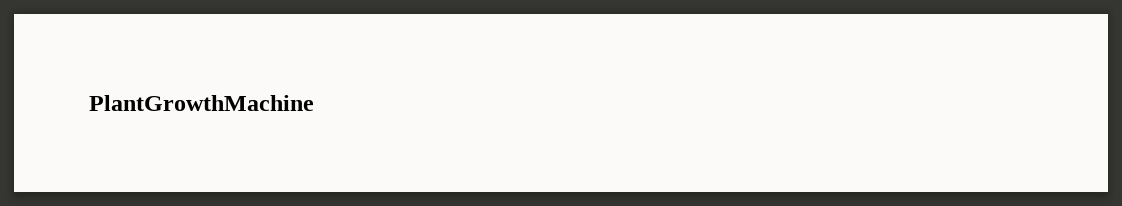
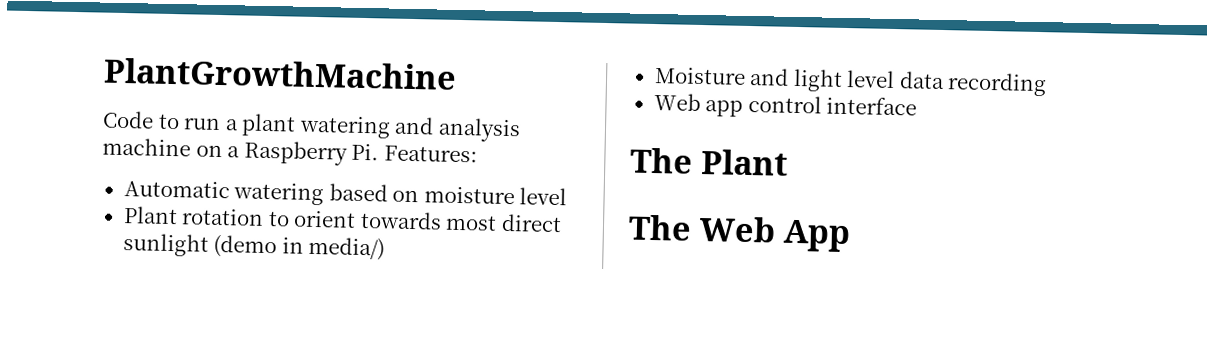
(314, 103) none -> [102,110,521,143] [102,137,478,166] [123,180,568,206] [122,206,562,233] [122,233,386,261] [653,67,1048,97] [653,93,918,117] [630,147,788,176] [628,214,851,253] // Code to run a plant watering and analysis machine on a Raspberry Pi. Features: // Automatic watering based on moisture level // Plant rotation to orient towards most direct sunlight (demo in media/) // Moisture and light level data recording // Web app control interface // The Plant // The Web App

